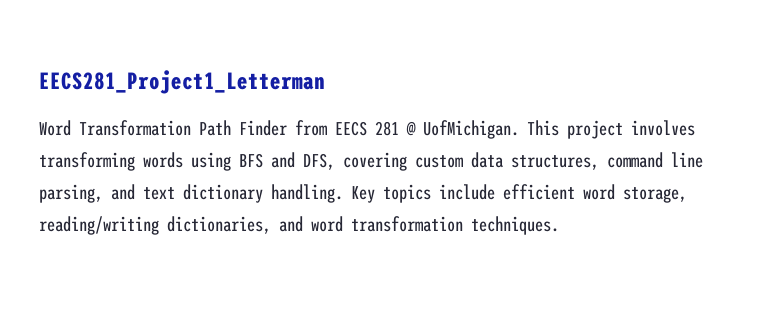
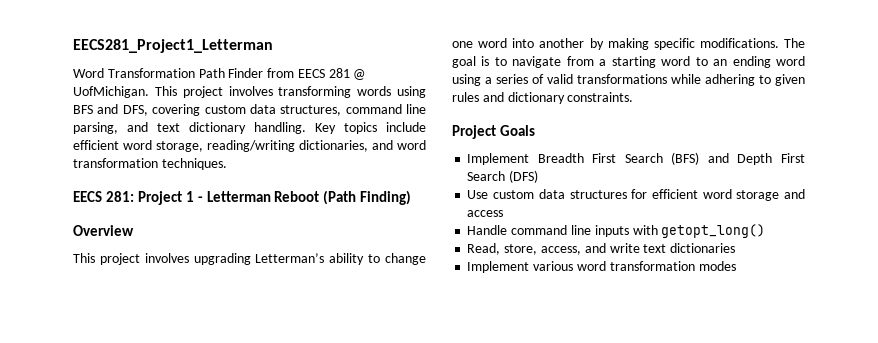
(559, 225) none -> [73,190,412,205] [73,225,134,236] [73,253,426,265] [452,38,805,50] [452,56,805,68] [452,74,805,86] [452,92,634,104] [452,125,535,139] [467,152,805,165] [467,170,539,183] [467,189,805,201] [467,210,504,217] [467,224,766,238] [467,243,736,255] [467,261,736,273] // EECS 281: Project 1 - Letterman Reboot (Path Finding) // Overview // This project involves upgrading Letterman’s ability to change one word into another by making specific modifications. The goal is to navigate from a starting word to an ending word using a series of valid transformations while adhering to given rules and dictionary constraints. // Project Goals // Implement Breadth First Search (BFS) and Depth First Search (DFS) // Use custom data structures for efficient word storage and access // Handle command line inputs with getopt_long() // Read, store, access, and write text dictionaries // Implement various word transformation modes

